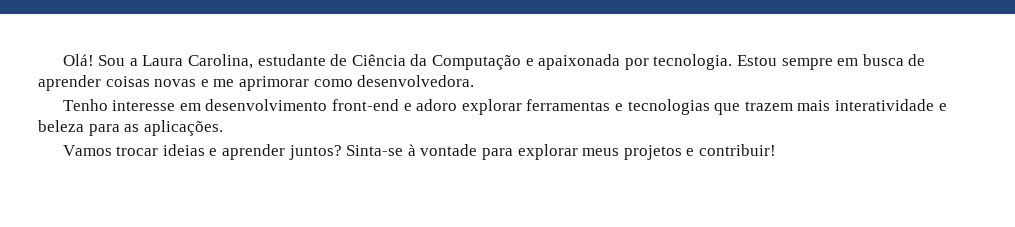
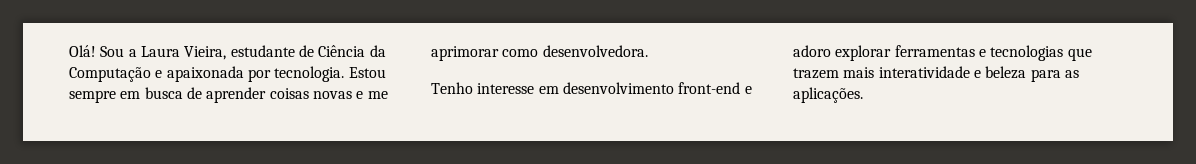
[188,54,254,69] Carolina, -> [184,46,227,60] Vieira,
[62,144,776,160] // Vamos trocar ideias e aprender juntos? Sinta-se à vontade para explorar meus projetos e contribuir! -> (863, 95) none

